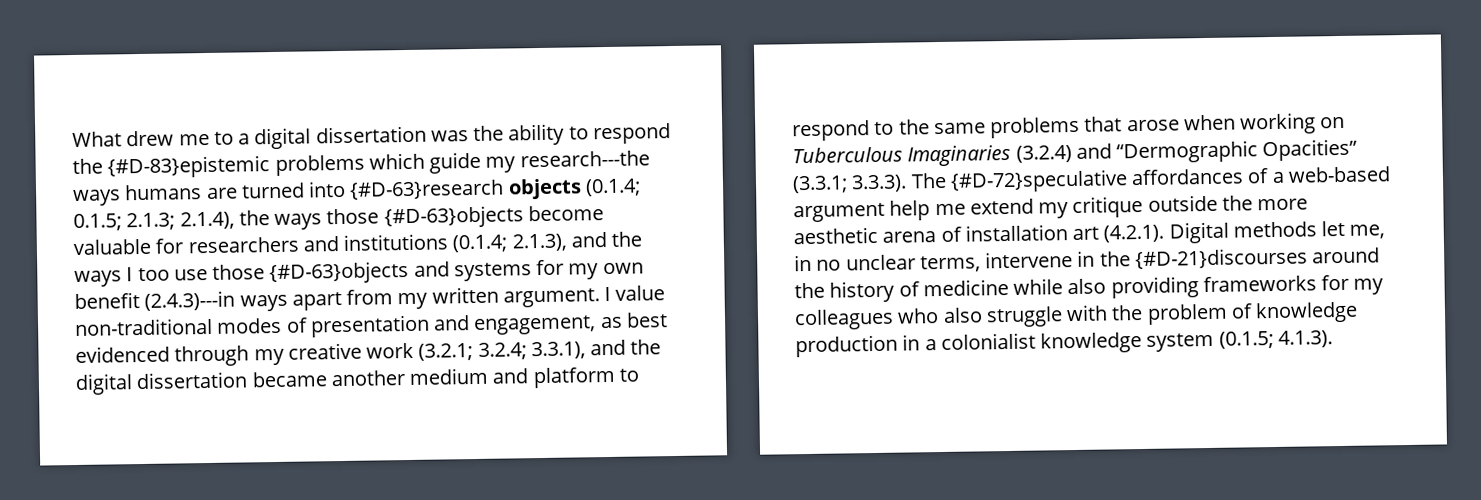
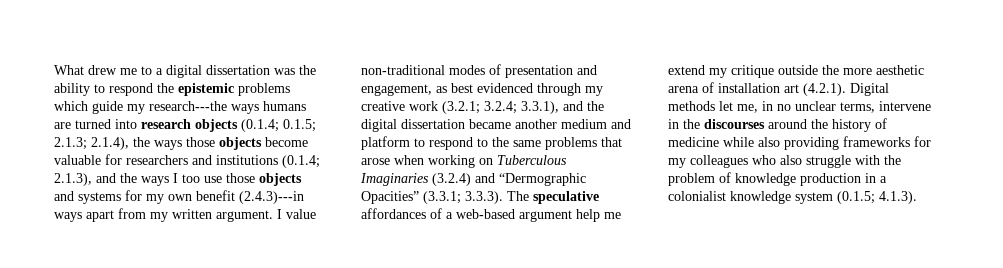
[107,155,271,179] {#D-83}epistemic -> [178,83,234,96] epistemic
[349,179,505,200] {#D-63}research -> [141,119,191,129] research
[383,205,524,229] {#D-63}objects -> [219,137,262,150] objects
[269,260,410,285] {#D-63}objects -> [259,173,302,186] objects
[949,169,1128,193] {#D-72}speculative -> [533,191,599,204] speculative
[1134,247,1308,270] {#D-21}discourses -> [704,119,765,129] discourses

